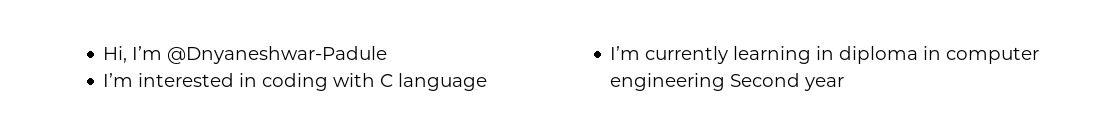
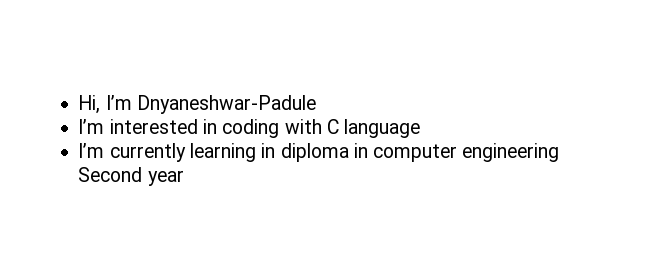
[167,46,388,64] @Dnyaneshwar-Padule -> [136,95,316,114] Dnyaneshwar-Padule

